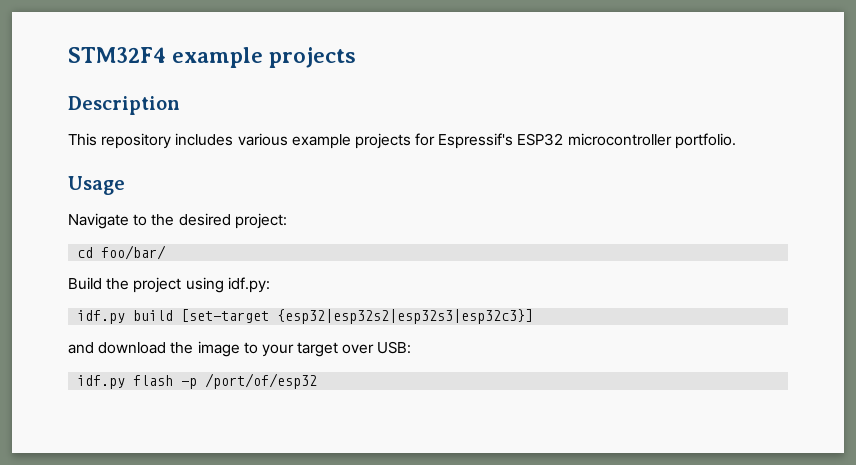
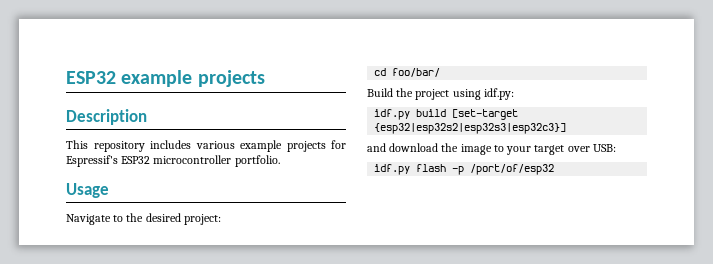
[68,47,166,63] STM32F4 -> [66,71,116,84] ESP32

